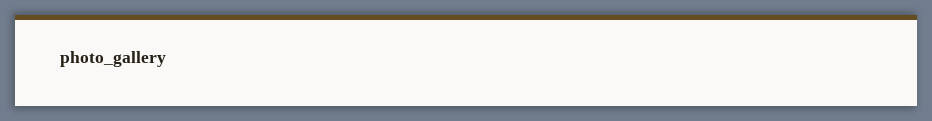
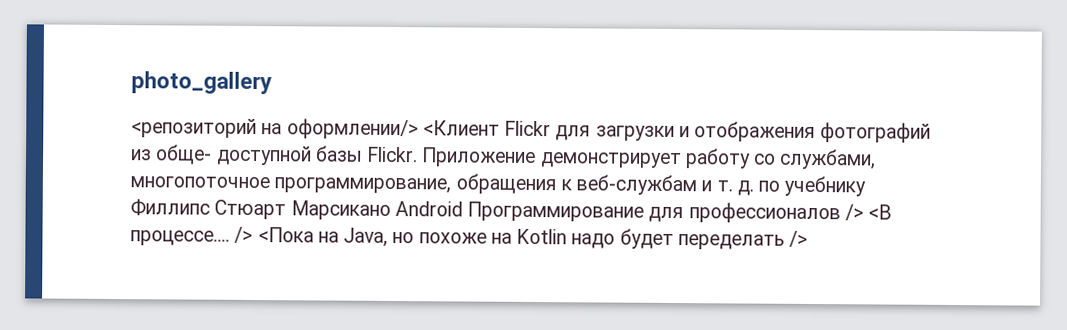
(166, 59) none -> [131,118,932,143] [131,144,877,170] [130,173,867,197] [130,199,893,224] [130,226,809,250] // <репозиторий на оформлении/> <Клиент Flickr для загрузки и отображения фотографий из обще- доступной базы Flickr. Приложение демонстрирует работу со службами, многопоточное программирование, обращения к веб-службам и т. д. по учебнику Филлипс Стюарт Марсикано Android Программирование для профессионалов /> <В процессе.... /> <Пока на Java, но похоже на Kotlin надо будет переделать />

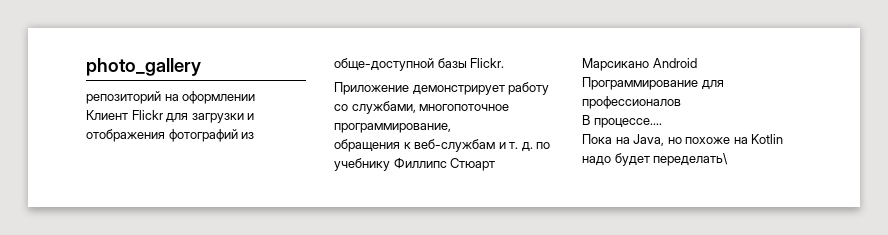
[131,118,500,140] <репозиторий на оформлении/> <Клиент -> [86,91,256,104] [86,110,128,120] репозиторий на оформлении // Клиент
[155,144,312,166] обще- доступной -> [334,58,434,71] обще-доступной
(419, 154) none -> (505, 63) //
(452, 185) none -> (451, 128) //
[844,204,893,221] /> <В -> [582,115,590,125] // В
[234,226,314,243] /> <Пока -> [582,134,612,144] // Пока
[677,230,809,250] переделать /> -> [653,153,729,166] переделать\

